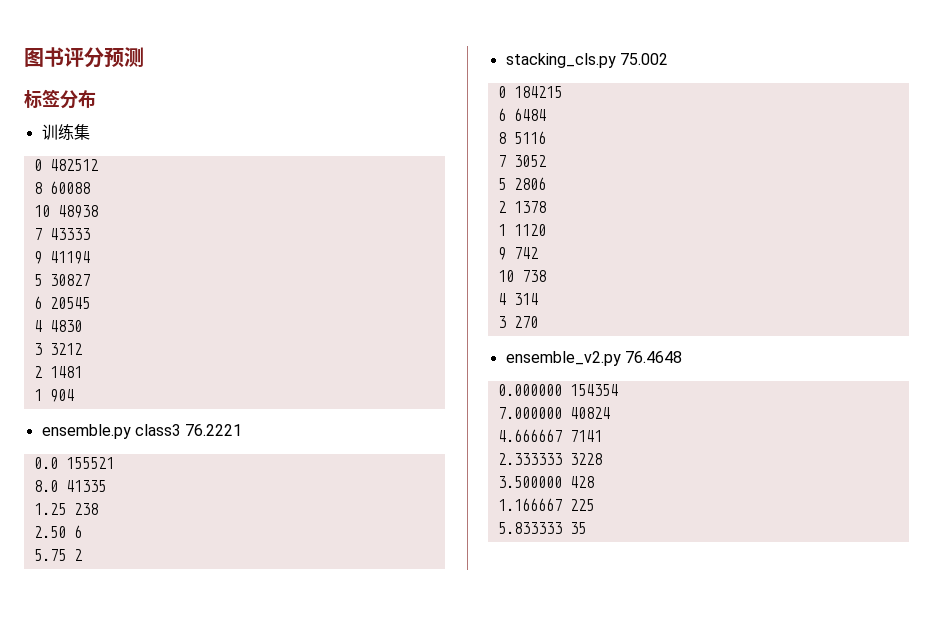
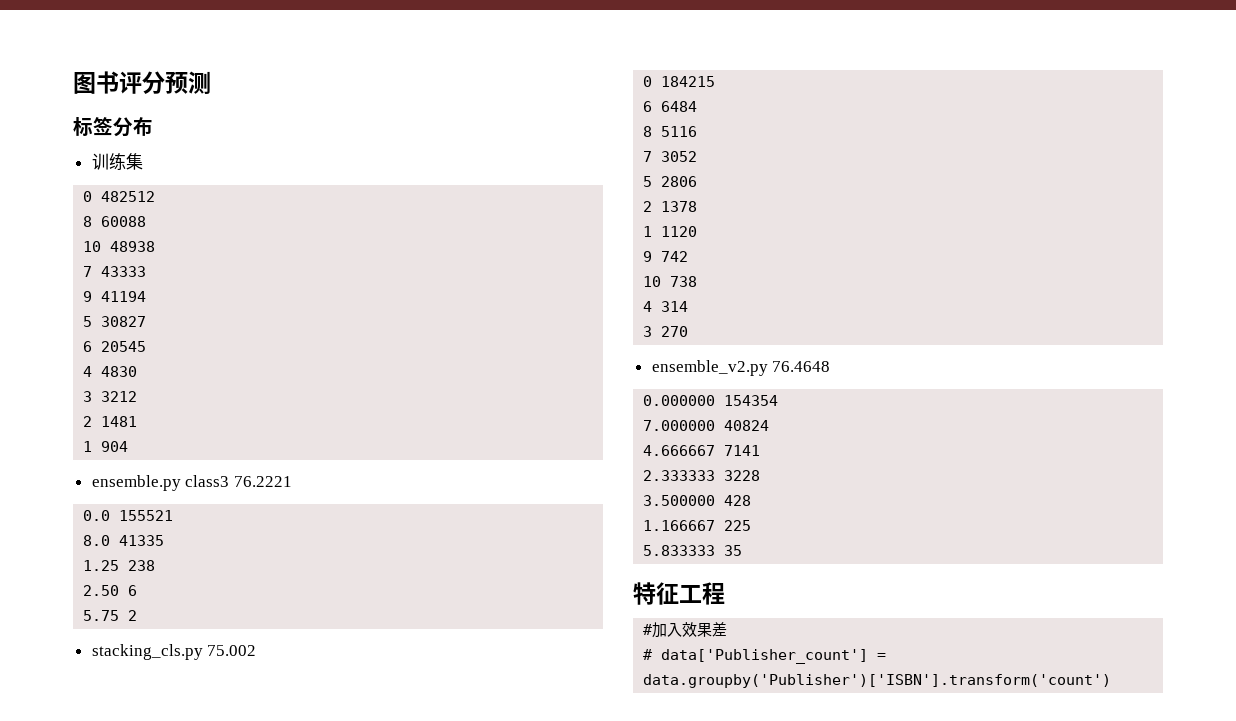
(586, 528) none -> [633,582,725,605] [643,622,728,638] [643,649,887,664] [643,674,1112,688] // 特征工程 // #加入效果差 // # data['Publisher_count'] = data.groupby('Publisher')['ISBN'].transform('count')

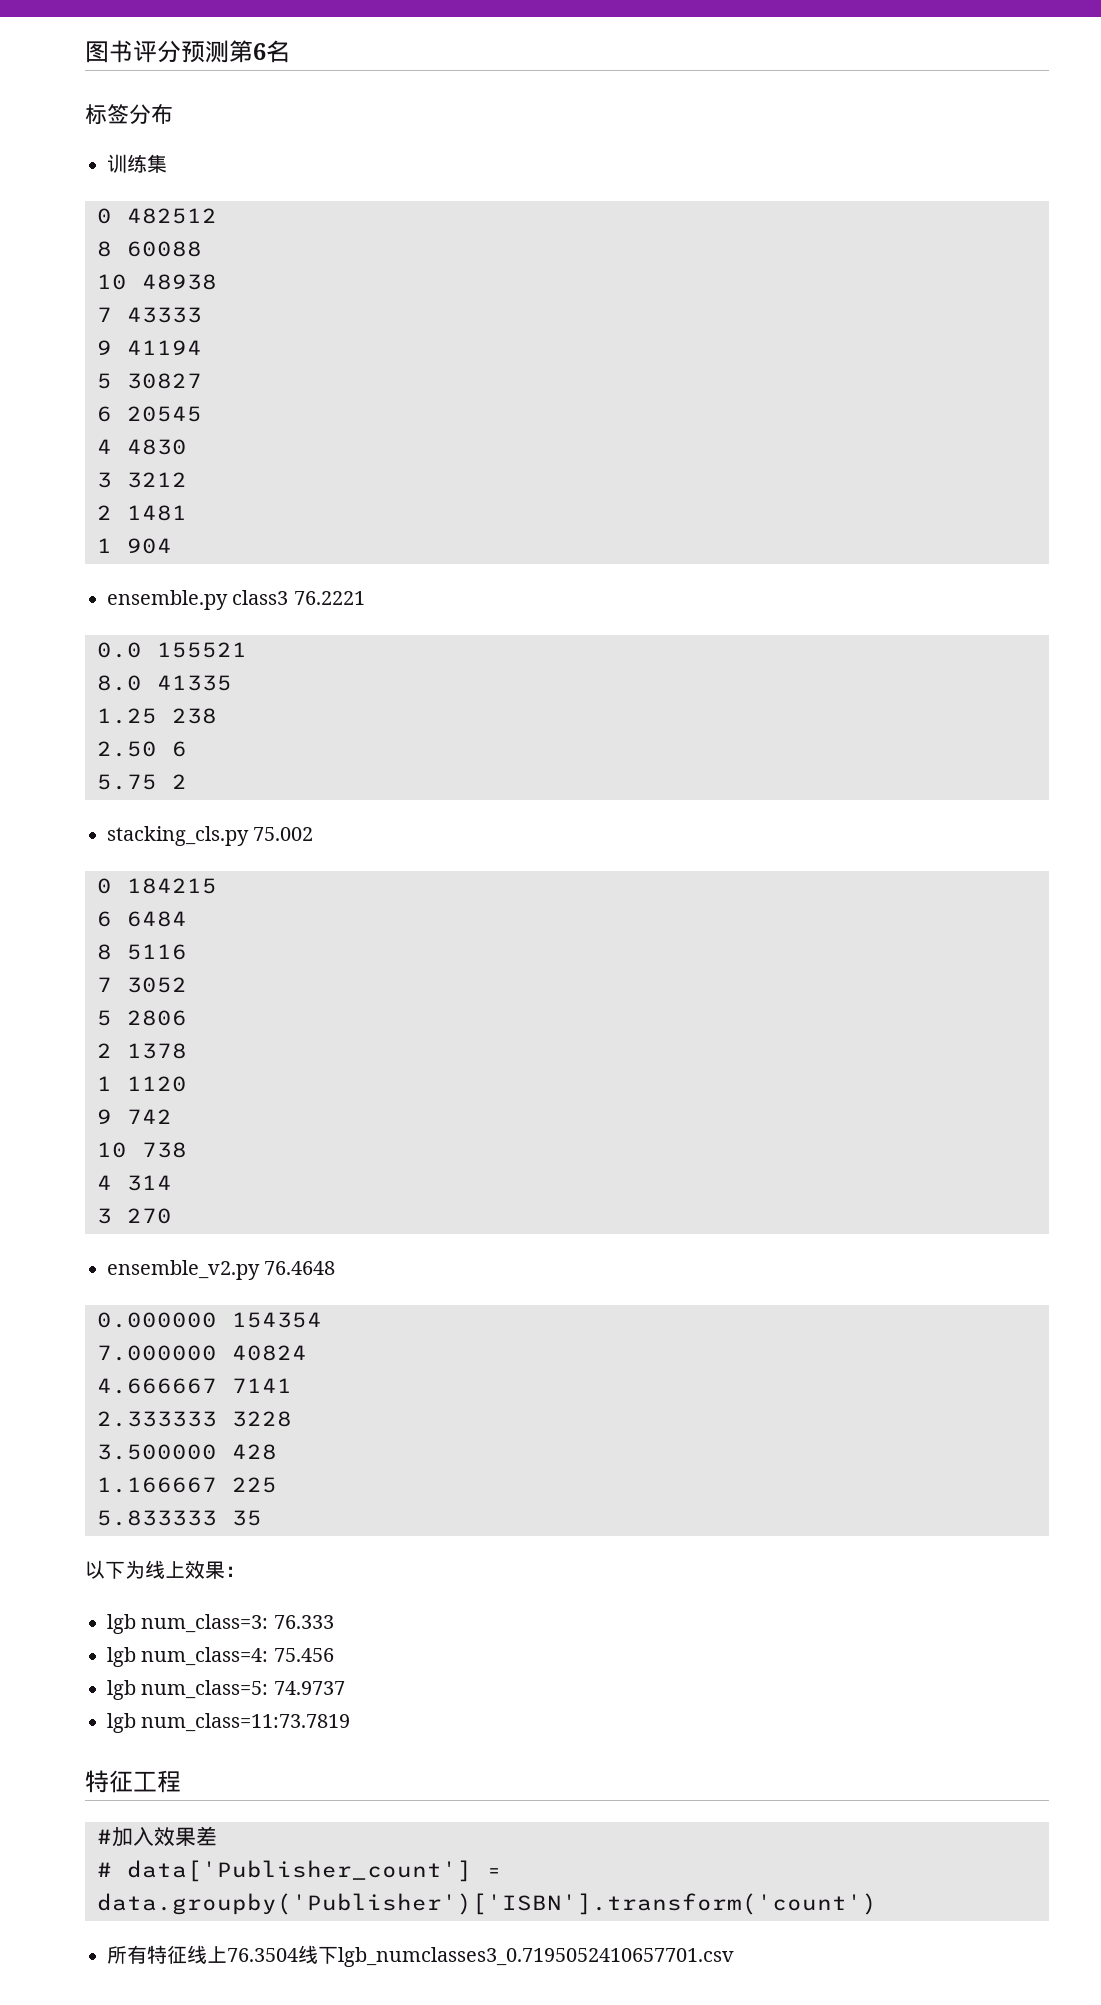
(211, 82) none -> [229,40,290,63] 第6名
(743, 550) none -> [85,1560,245,1579] [107,1614,334,1634] [107,1647,334,1667] [107,1680,345,1700] [107,1713,351,1733] // 以下为线上效果： // lgb num_class=3: 76.333 // lgb num_class=4: 75.456 // lgb num_class=5: 74.9737 // lgb num_class=11:73.7819
(1112, 681) none -> [107,1945,734,1967] // 所有特征线上76.3504线下lgb_numclasses3_0.7195052410657701.csv

